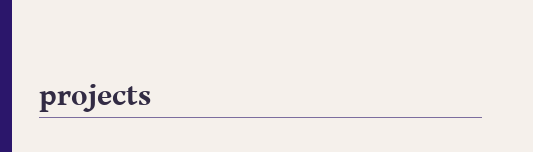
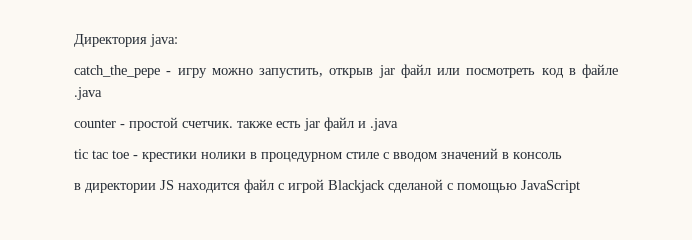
[39,84,151,112] projects -> [74,34,178,47] [74,64,618,78] [74,87,102,100] [74,117,398,131] [74,148,562,162] [74,179,580,193] Директория java: // catch_the_pepe - игру можно запустить, открыв jar файл или посмотреть код в файле .java // counter - простой счетчик. также есть jar файл и .java // tic tac toe - крестики нолики в процедурном стиле с вводом значений в консоль // в директории JS находится файл с игрой Blackjack сделаной с помощью JavaScript

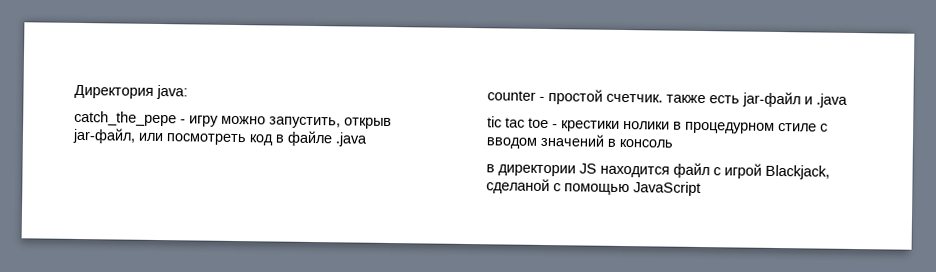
[378,64,431,78] jar файл -> [72,127,136,144] jar-файл,
[304,117,354,131] jar файл -> [742,91,801,108] jar-файл
[328,180,385,193] Blackjack -> [765,164,830,180] Blackjack,

